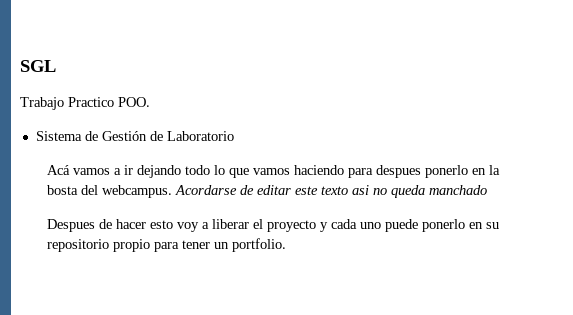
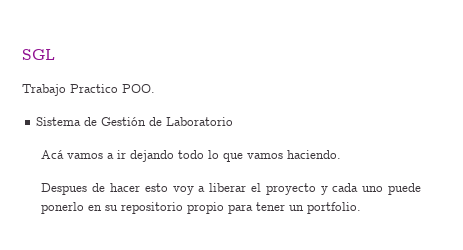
[293,165,500,178] [46,185,487,198] haciendo para despues ponerlo en la bosta del webcampus. Acordarse de editar este texto asi no queda manchado -> [287,150,342,159] haciendo.

